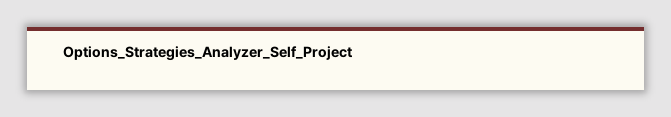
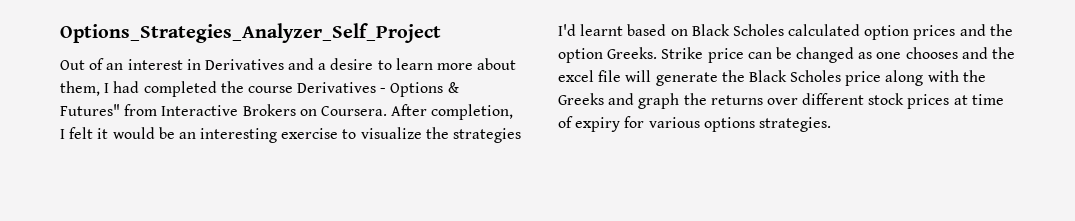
(352, 53) none -> [60,58,517,70] [60,81,459,97] [60,104,514,120] [60,127,522,143] [558,24,1013,40] [558,47,1016,63] [558,70,986,86] [558,93,1004,109] [558,116,831,132] // Out of an interest in Derivatives and a desire to learn more about them, I had completed the course Derivatives - Options & Futures" from Interactive Brokers on Coursera. After completion, I felt it would be an interesting exercise to visualize the strategies I'd learnt based on Black Scholes calculated option prices and the option Greeks. Strike price can be changed as one chooses and the excel file will generate the Black Scholes price along with the Greeks and graph the returns over different stock prices at time of expiry for various options strategies.

